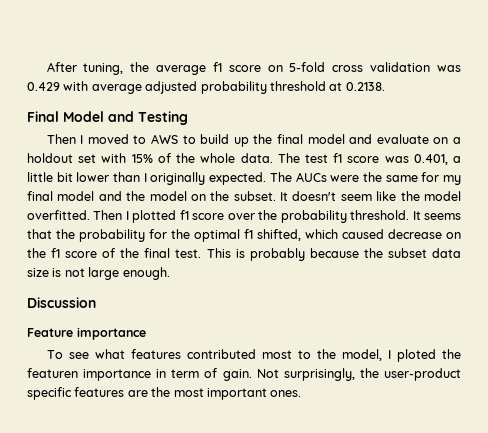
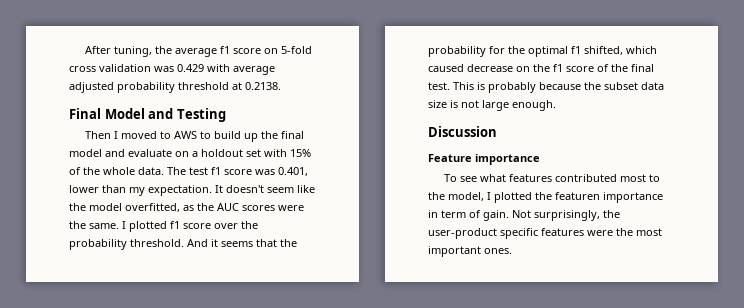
[453,156,462,163] [27,172,461,185] [27,191,276,201] a little bit lower than I originally expected. The AUCs were the same for my final model and the model on the subset. -> [69,185,212,196] lower than my expectation.
[27,210,123,220] overfitted. Then -> [125,203,304,212] [69,221,119,229] overfitted, as the AUC scores were the same.
[412,211,421,220] It -> [187,239,218,247] And it
[396,349,436,362] ploted -> [494,192,532,203] plotted
[127,390,148,397] are -> [587,230,613,236] were

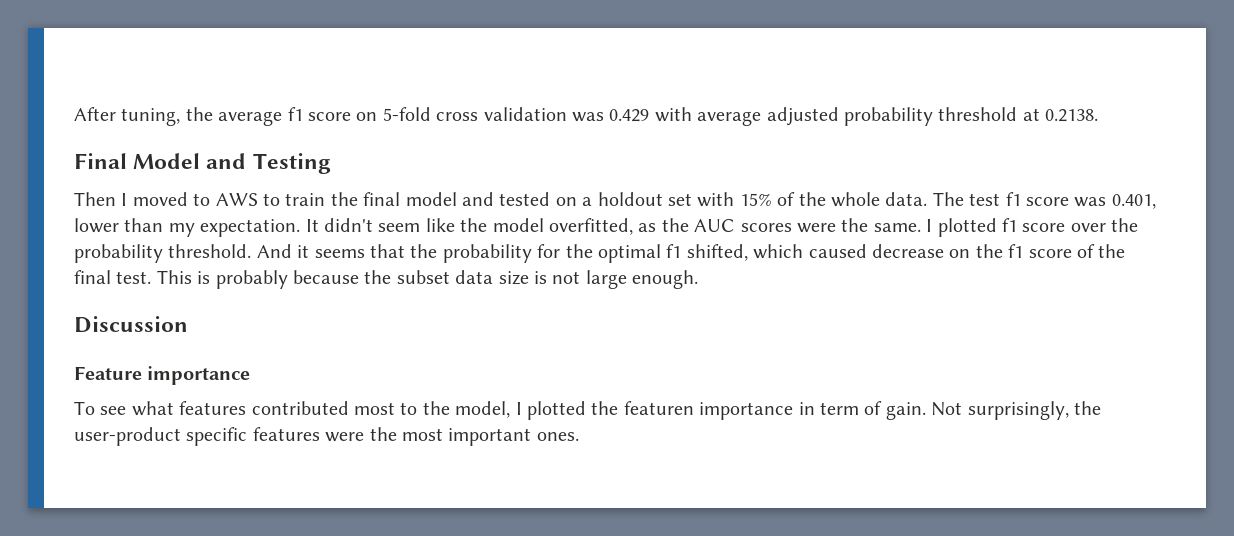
[214,131,259,142] build up -> [285,193,326,206] train
[128,149,172,157] evaluate -> [499,192,551,206] tested
[226,185,264,193] doesn't -> [324,218,373,232] didn't

